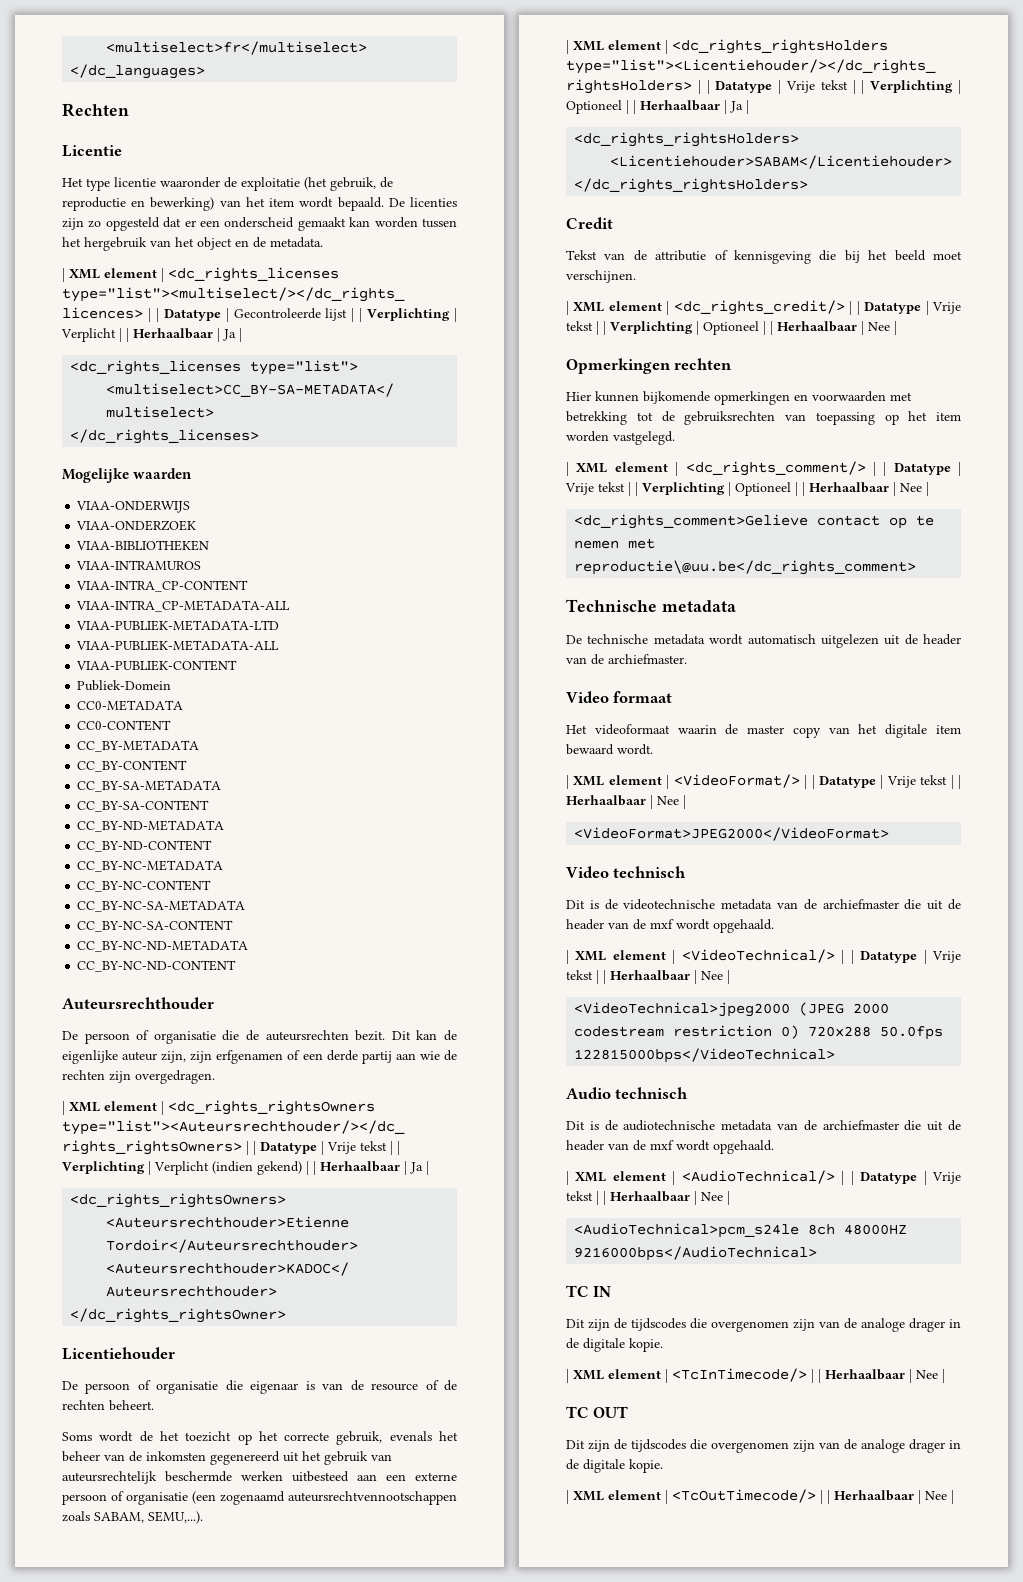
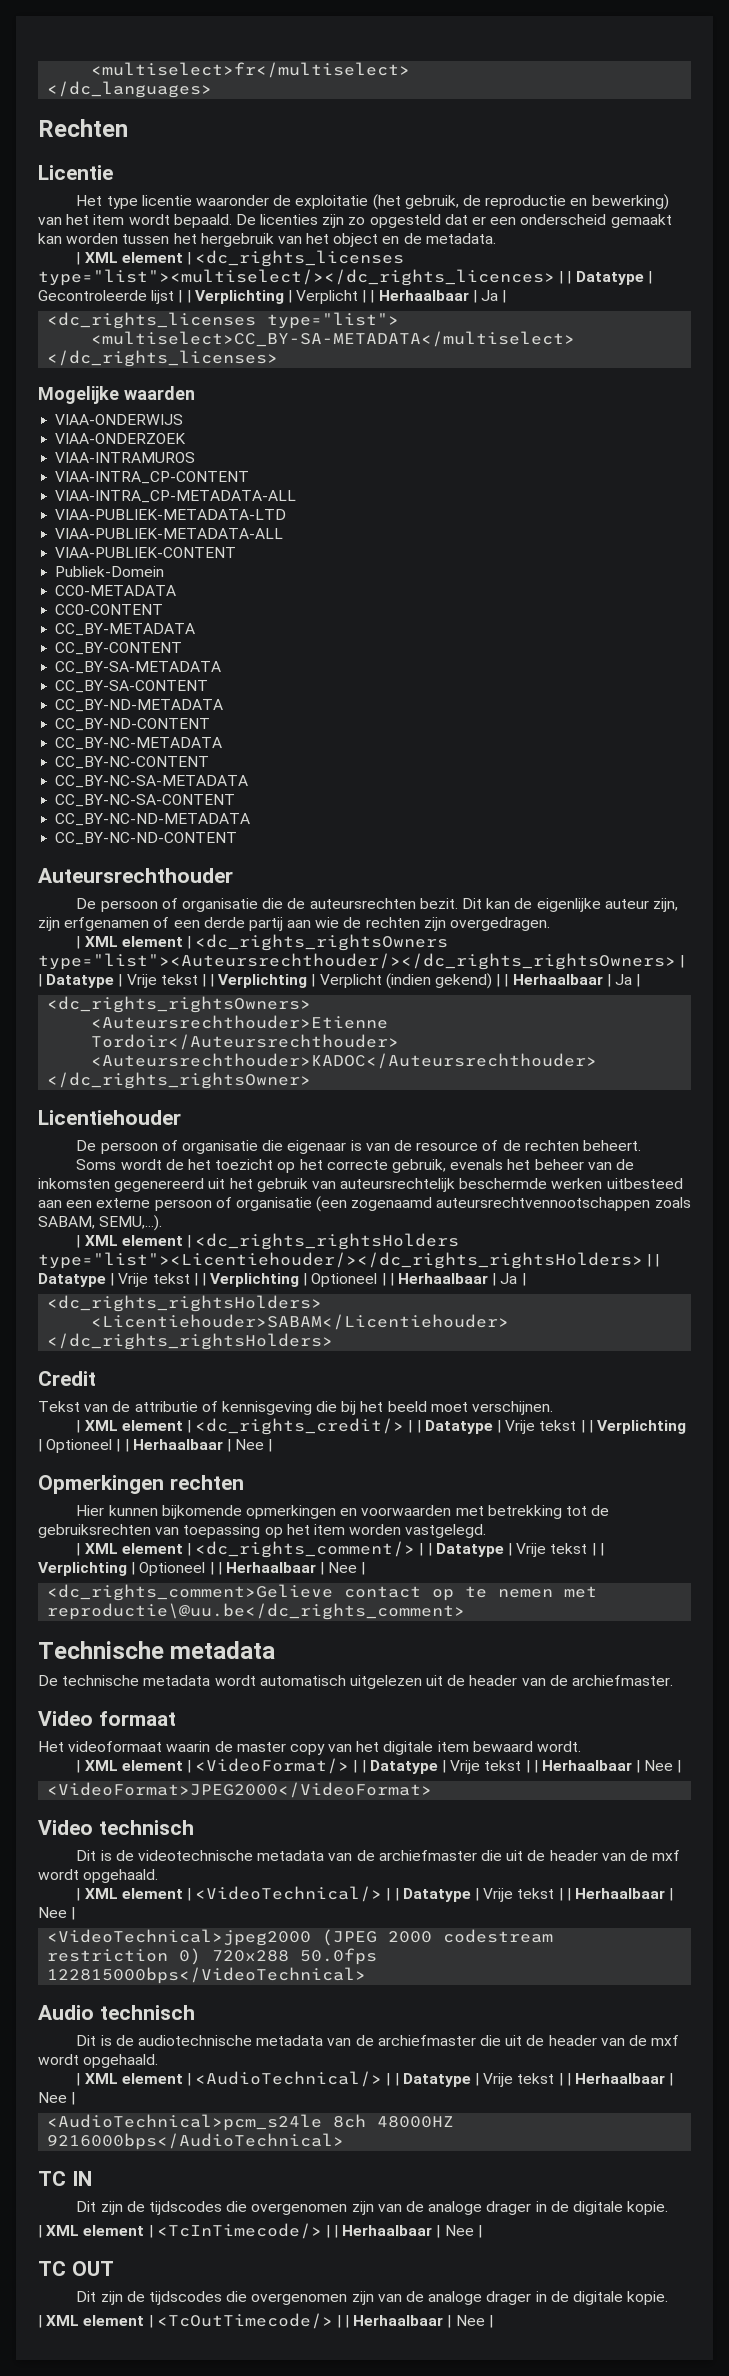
[76,540,210,551] // VIAA-BIBLIOTHEKEN -> (187, 438) none

